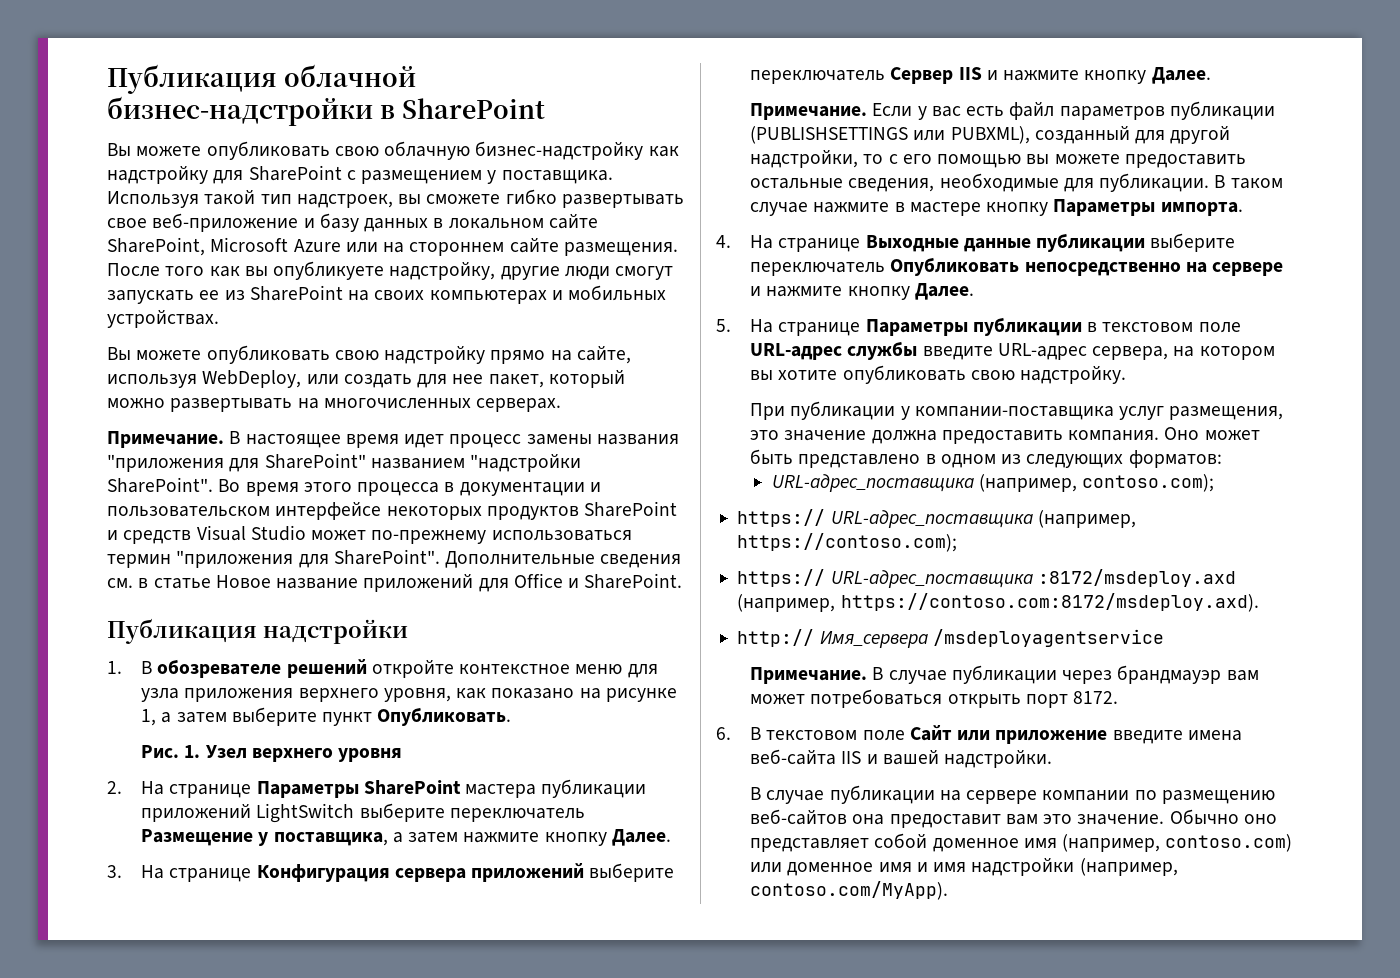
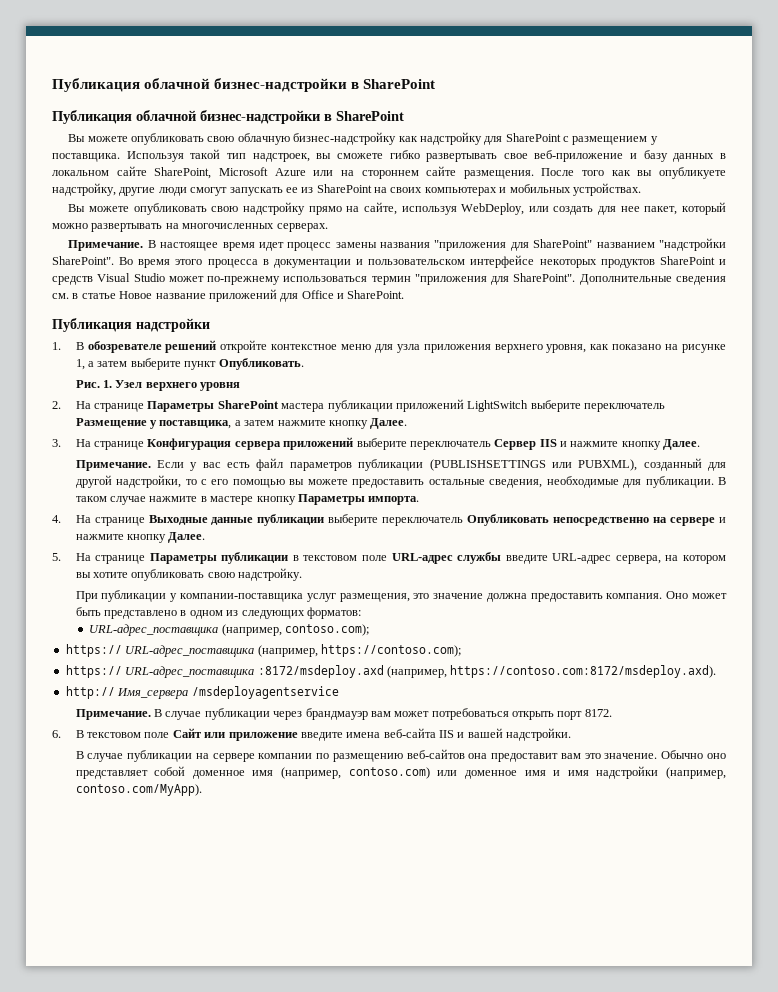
[107,64,416,94] [107,96,545,126] Публикация облачной бизнес-надстройки в SharePoint -> [52,78,436,92] [52,110,404,124] Публикация облачной бизнес-надстройки в SharePoint // Публикация облачной бизнес-надстройки в SharePoint

